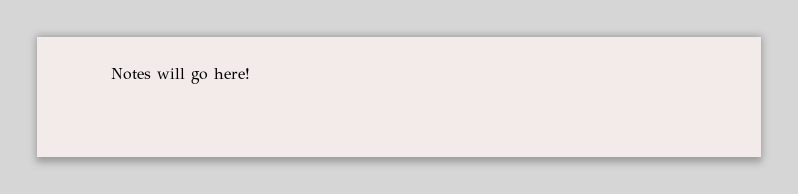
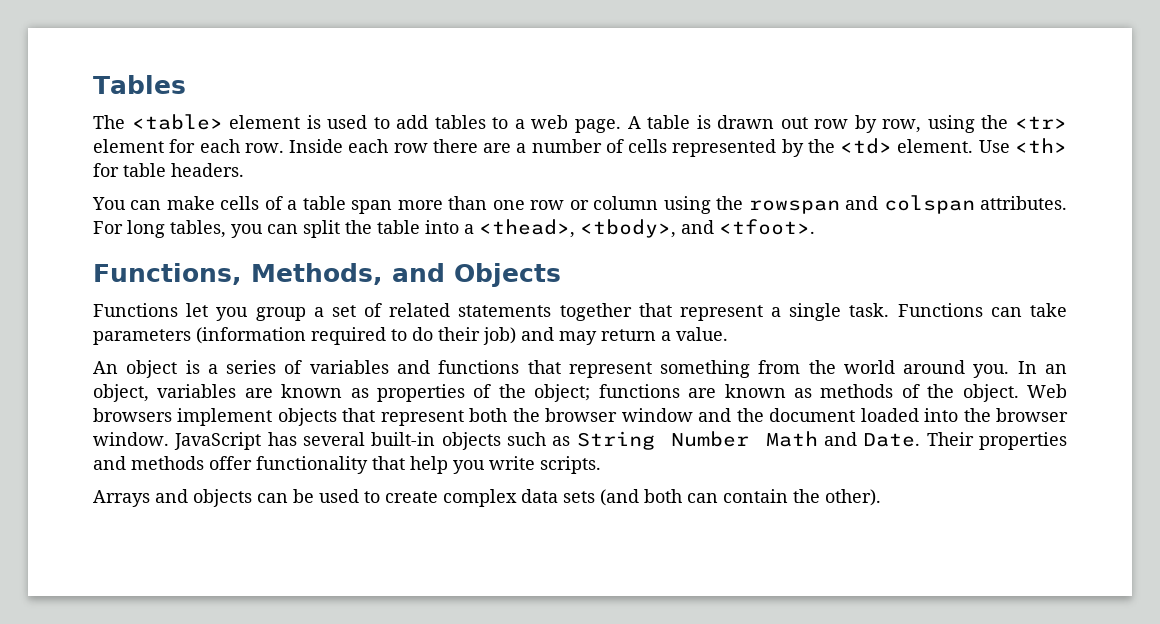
[111,68,250,84] Notes will go here! -> [93,75,186,94] [93,114,1067,133] [93,138,1068,157] [93,163,244,177] [92,195,1068,214] [93,219,815,238] [93,263,561,287] [93,303,1067,321] [93,327,728,345] [93,360,1068,378] [93,384,1067,402] [93,408,1068,426] [93,431,1067,450] [93,456,601,474] [93,489,881,507] Tables // The <table> element is used to add tables to a web page. A table is drawn out row by row, using the <tr> element for each row. Inside each row there are a number of cells represented by the <td> element. Use <th> for table headers. // You can make cells of a table span more than one row or column using the rowspan and colspan attributes. For long tables, you can split the table into a <thead>, <tbody>, and <tfoot>. // Functions, Methods, and Objects // Functions let you group a set of related statements together that represent a single task. Functions can take parameters (information required to do their job) and may return a value. // An object is a series of variables and functions that represent something from the world around you. In an object, variables are known as properties of the object; functions are known as methods of the object. Web browsers implement objects that represent both the browser window and the document loaded into the browser window. JavaScript has several built-in objects such as String Number Math and Date. Their properties and methods offer functionality that help you write scripts. // Arrays and objects can be used to create complex data sets (and both can contain the other).

